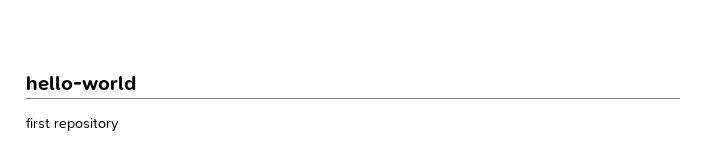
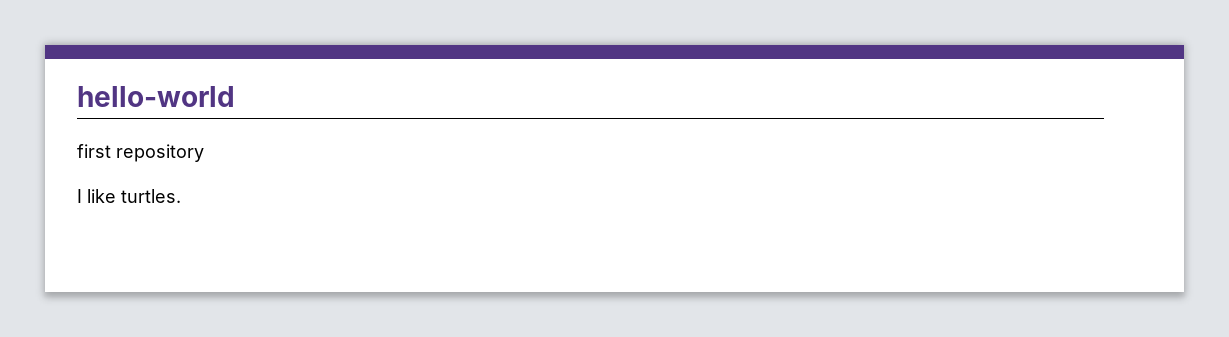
(119, 125) none -> [77,189,181,203] // I like turtles.

